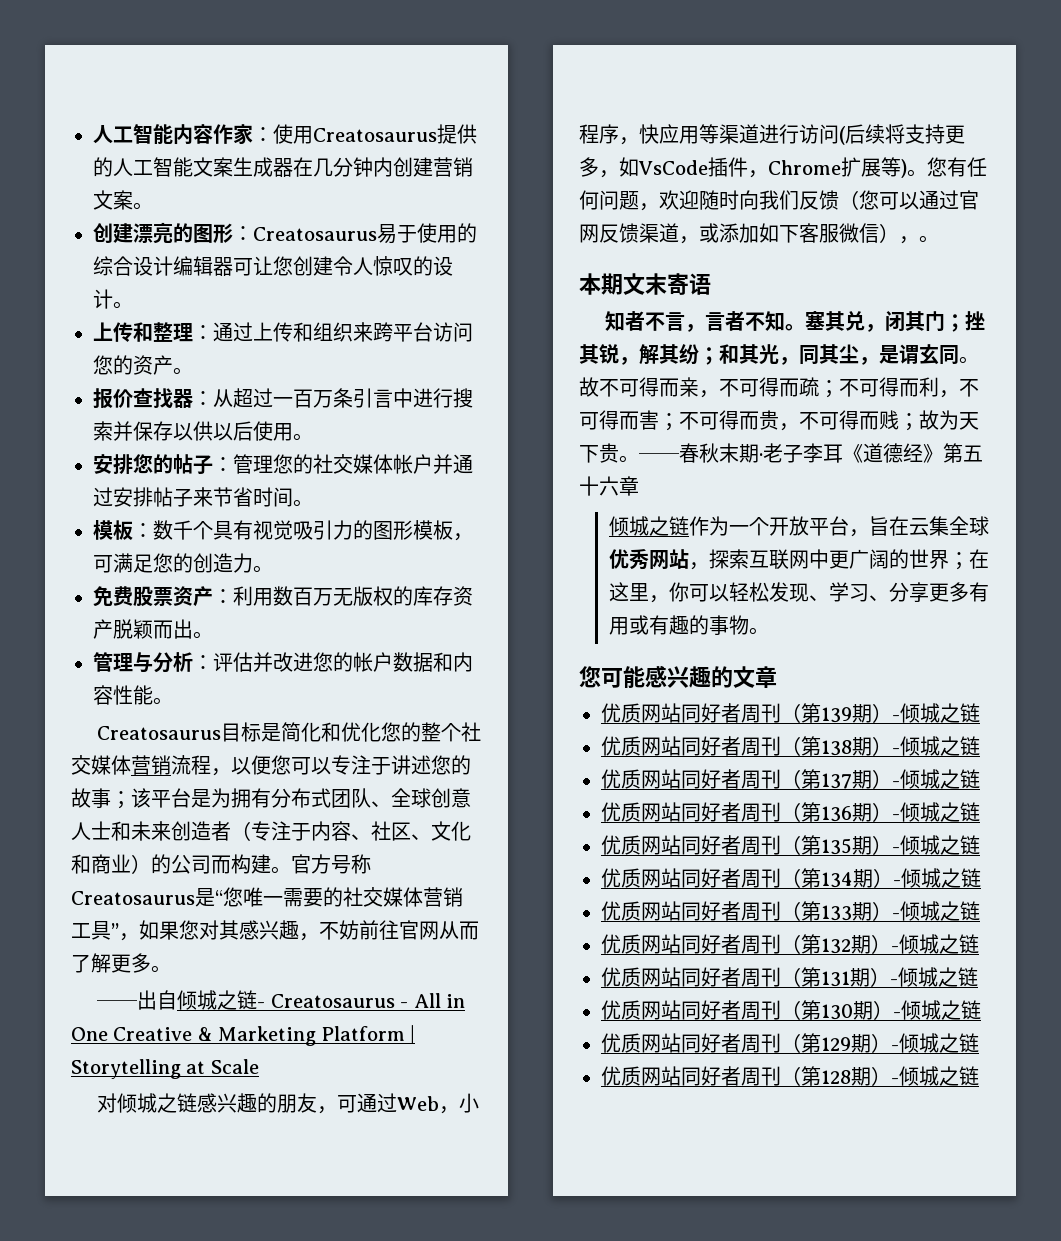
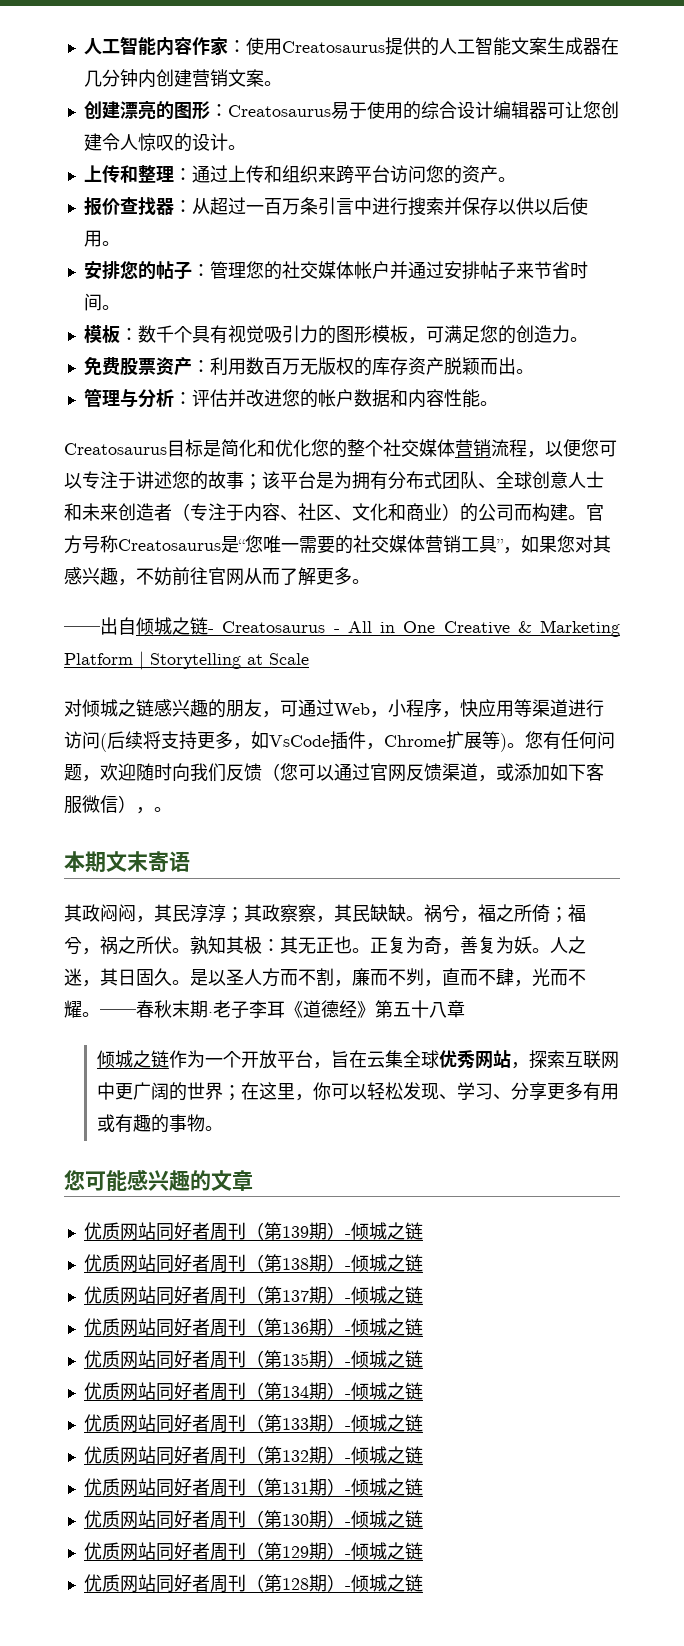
[605,311,986,332] [579,344,979,365] [579,377,979,398] [579,410,979,431] [579,443,619,463] 知者不言，言者不知。塞其兑，闭其门；挫其锐，解其纷；和其光，同其尘，是谓玄同。故不可得而亲，不可得而疏；不可得而利，不可得而害；不可得而贵，不可得而贱；故为天下贵 -> [64,904,586,923] [64,936,586,955] [64,968,586,987] [64,1000,82,1018] 其政闷闷，其民淳淳；其政察察，其民缺缺。祸兮，福之所倚；福兮，祸之所伏。孰知其极：其无正也。正复为奇，善复为妖。人之迷，其日固久。是以圣人方而不割，廉而不刿，直而不肆，光而不耀
[599,476,619,496] 六 -> [429,1002,447,1018] 八

